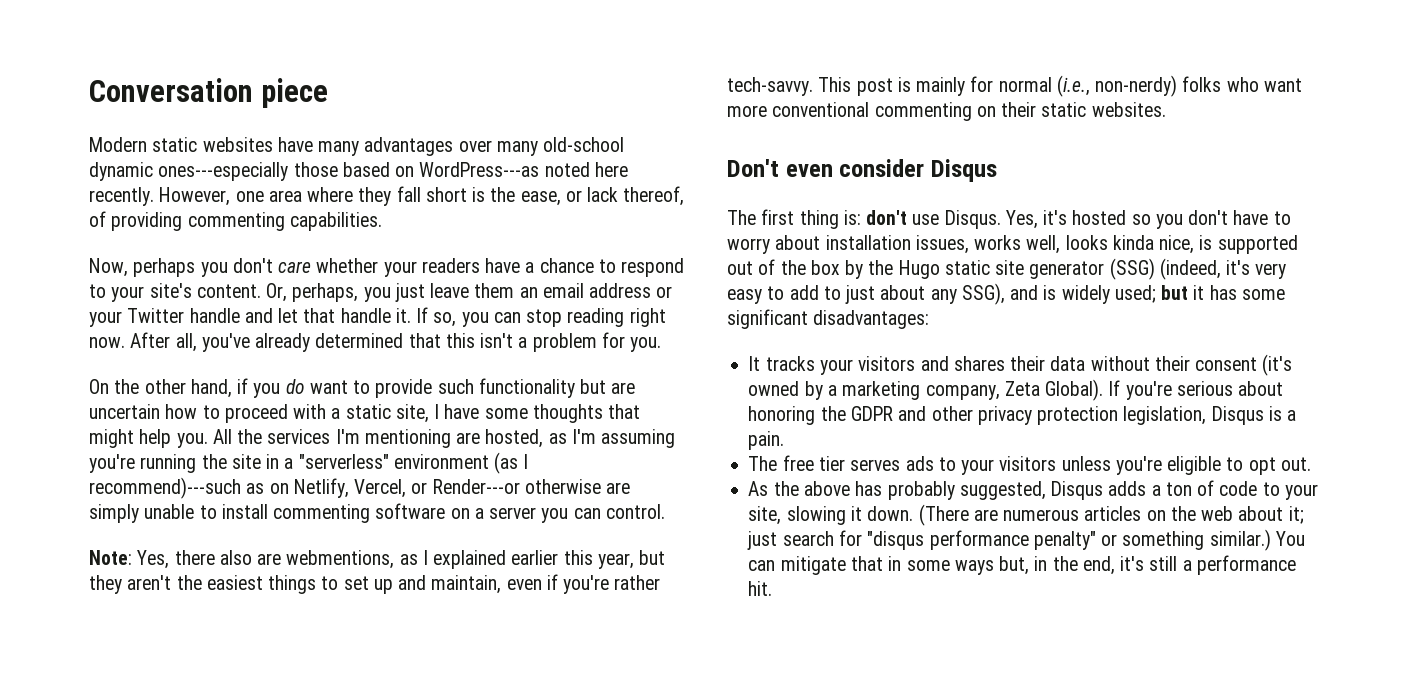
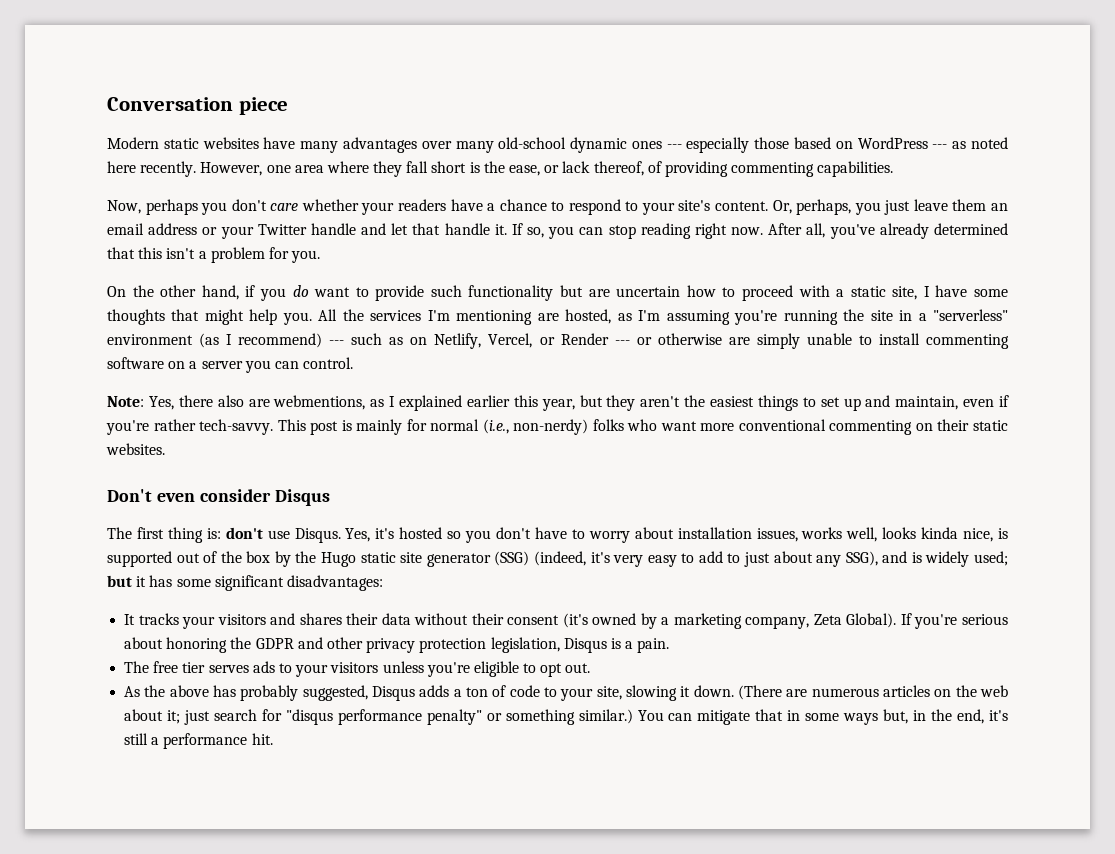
[158,162,540,181] ones---especially those based on WordPress---as -> [631,137,967,153] ones --- especially those based on WordPress --- as
[89,477,241,499] recommend)---such -> [238,333,383,348] recommend) --- such
[432,479,520,494] Render---or -> [560,333,652,345] Render --- or

